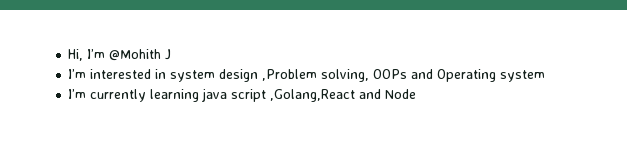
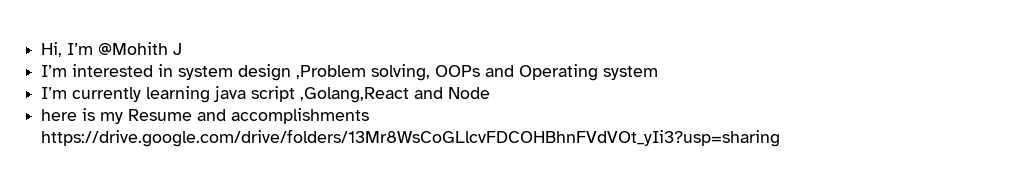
(417, 94) none -> [41,108,370,124] [41,129,781,147] // here is my Resume and accomplishments https://drive.google.com/drive/folders/13Mr8WsCoGLlcvFDCOHBhnFVdVOt_yIi3?usp=sharing

